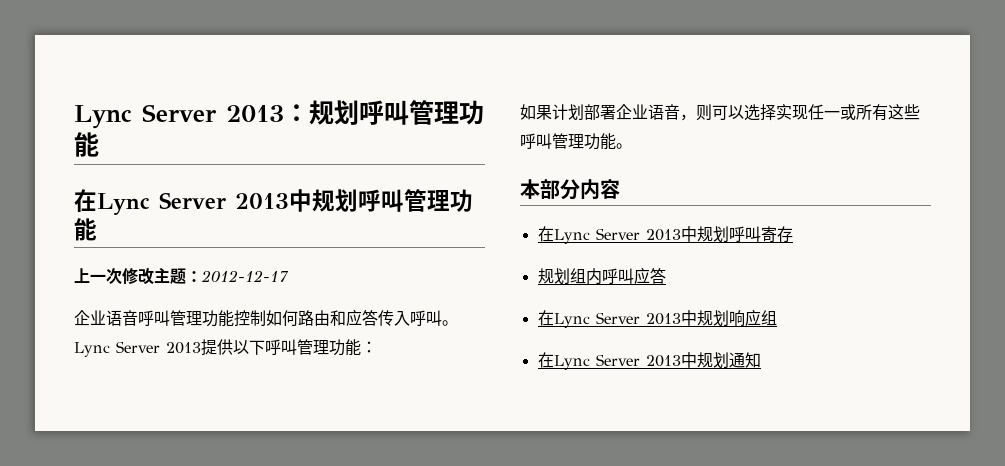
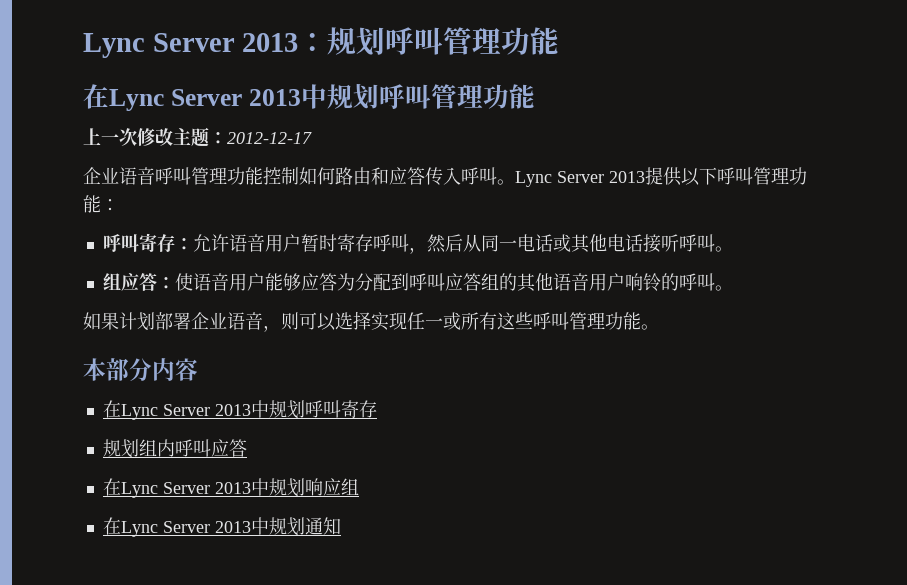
(377, 347) none -> [102,233,733,254] [102,273,733,292] // 呼叫寄存：允许语音用户暂时寄存呼叫，然后从同一电话或其他电话接听呼叫。 // 组应答：使语音用户能够应答为分配到呼叫应答组的其他语音用户响铃的呼叫。

